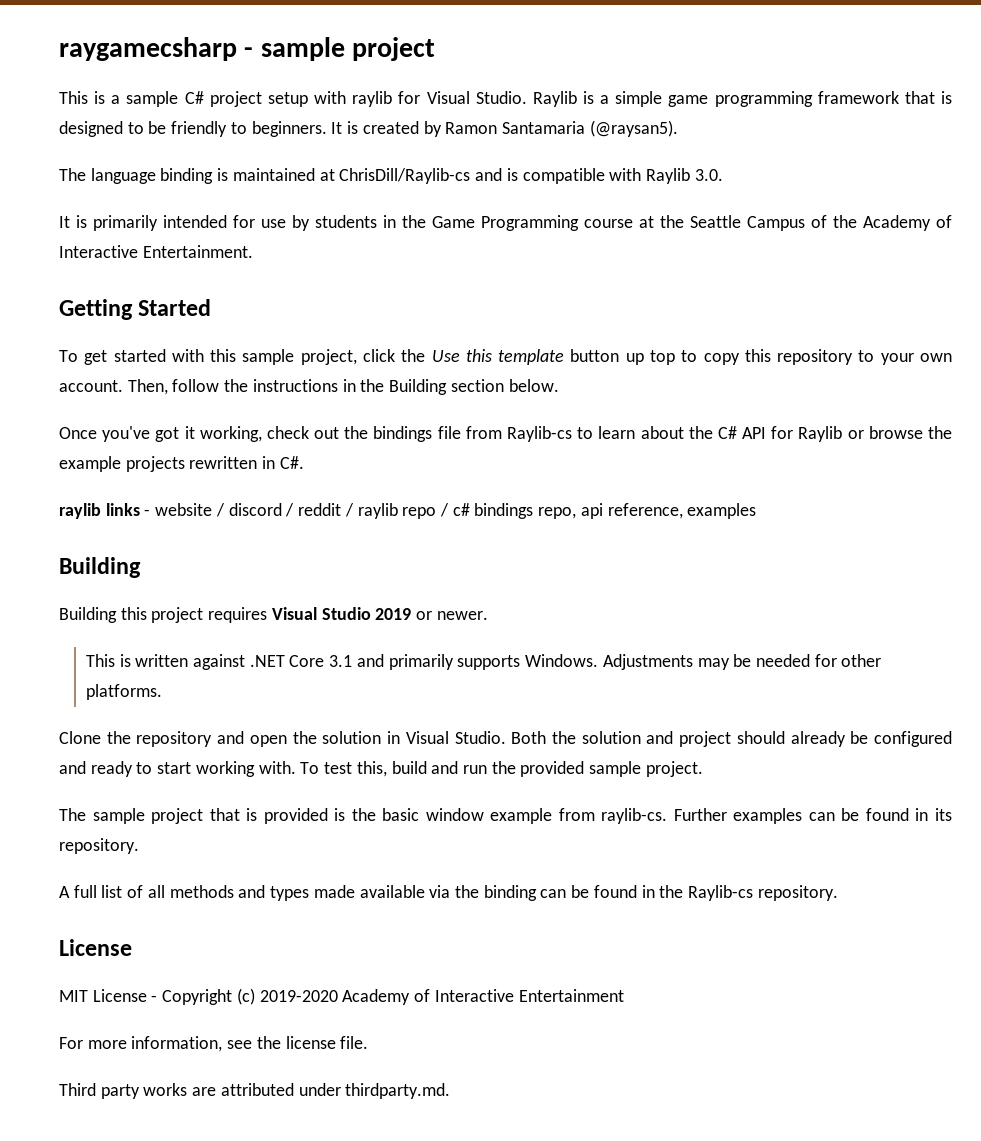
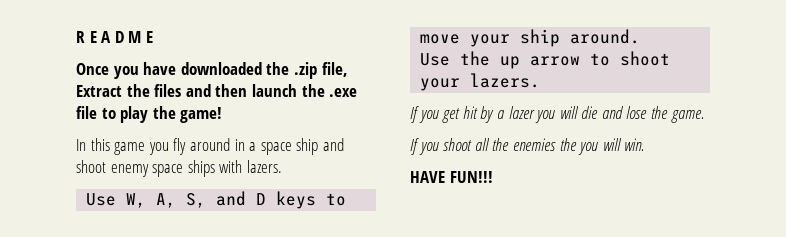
[59,37,436,61] [59,91,952,107] [59,120,678,137] [59,168,723,184] [59,215,952,231] [59,245,253,258] [59,299,212,320] [59,349,953,365] [59,379,559,395] [59,426,952,442] [59,456,304,472] [59,503,757,519] [59,557,141,578] [59,607,488,623] [85,654,882,670] [85,684,162,700] [59,731,952,747] [59,761,703,777] [59,808,952,824] [59,838,139,854] [59,885,838,901] [59,939,132,956] [59,988,624,1005] [59,1036,369,1052] [59,1083,451,1099] raygamecsharp - sample project // This is a sample C# project setup with raylib for Visual Studio. Raylib is a simple game programming framework that is designed to be friendly to beginners. It is created by Ramon Santamaria (@raysan5). // The language binding is maintained at ChrisDill/Raylib-cs and is compatible with Raylib 3.0. // It is primarily intended for use by students in the Game Programming course at the Seattle Campus of the Academy of Interactive Entertainment. // Getting Started // To get started with this sample project, click the Use this template button up top to copy this repository to your own account. Then, follow the instructions in the Building section below. // Once you've got it working, check out the bindings file from Raylib-cs to learn about the C# API for Raylib or browse the example projects rewritten in C#. // raylib links - website / discord / reddit / raylib repo / c# bindings repo, api reference, examples // Building // Building this project requires Visual Studio 2019 or newer. // This is written against .NET Core 3.1 and primarily supports Windows. Adjustments may be needed for other platforms. // Clone the repository and open the solution in Visual Studio. Both the solution and project should already be configured and ready to start working with. To test this, build and run the provided sample project. // The sample project that is provided is the basic window example from raylib-cs. Further examples can be found in its repository. // A full list of all methods and types made available via the binding can be found in the Raylib-cs repository. // License // MIT License - Copyright (c) 2019-2020 Academy of Interactive Entertainment // For more information, see the license file. // Third party works are attributed under thirdparty.md. -> [76,31,153,43] [76,62,348,79] [76,84,358,97] [76,106,223,123] [76,138,344,155] [76,160,282,177] [86,191,347,209] [420,29,641,47] [420,51,671,69] [420,73,541,91] [410,106,704,123] [410,138,645,155] [410,171,493,183] R E A D M E // Once you have downloaded the .zip file, Extract the files and then launch the .exe file to play the game! // In this game you fly around in a space ship and shoot enemy space ships with lazers. // Use W, A, S, and D keys to move your ship around. // Use the up arrow to shoot your lazers. // If you get hit by a lazer you will die and lose the game. // If you shoot all the enemies the you will win. // HAVE FUN!!!

